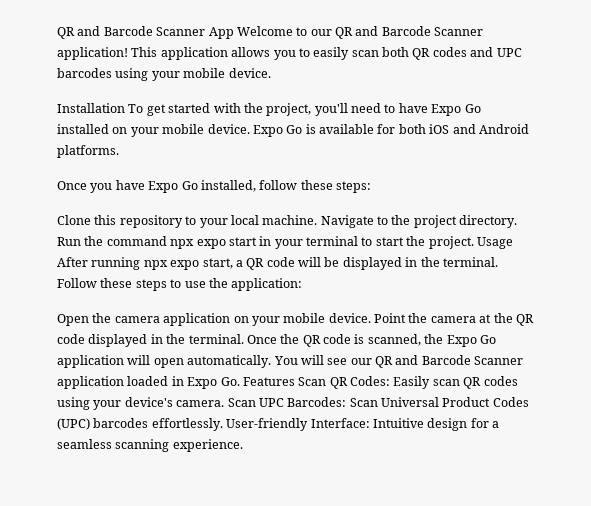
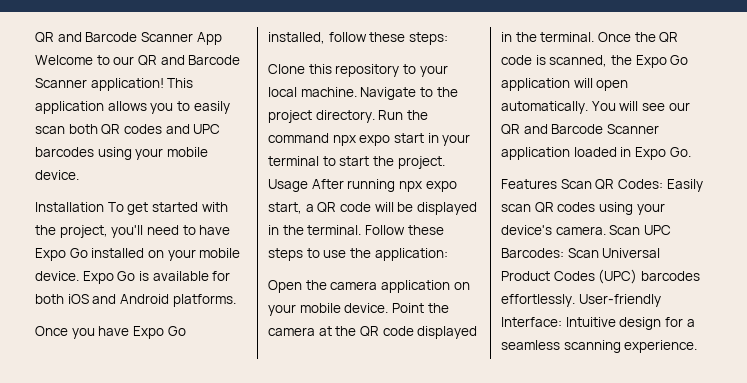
(240, 381) none -> (691, 152) //

